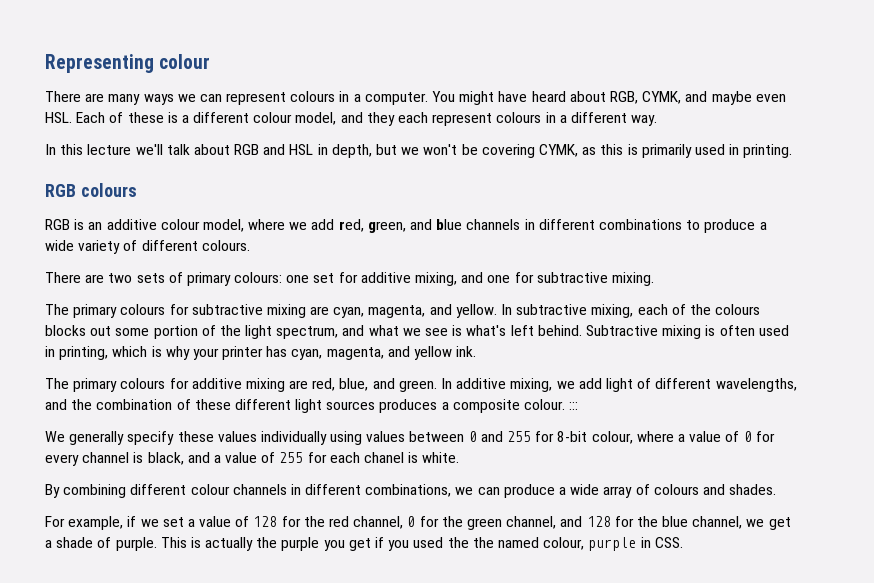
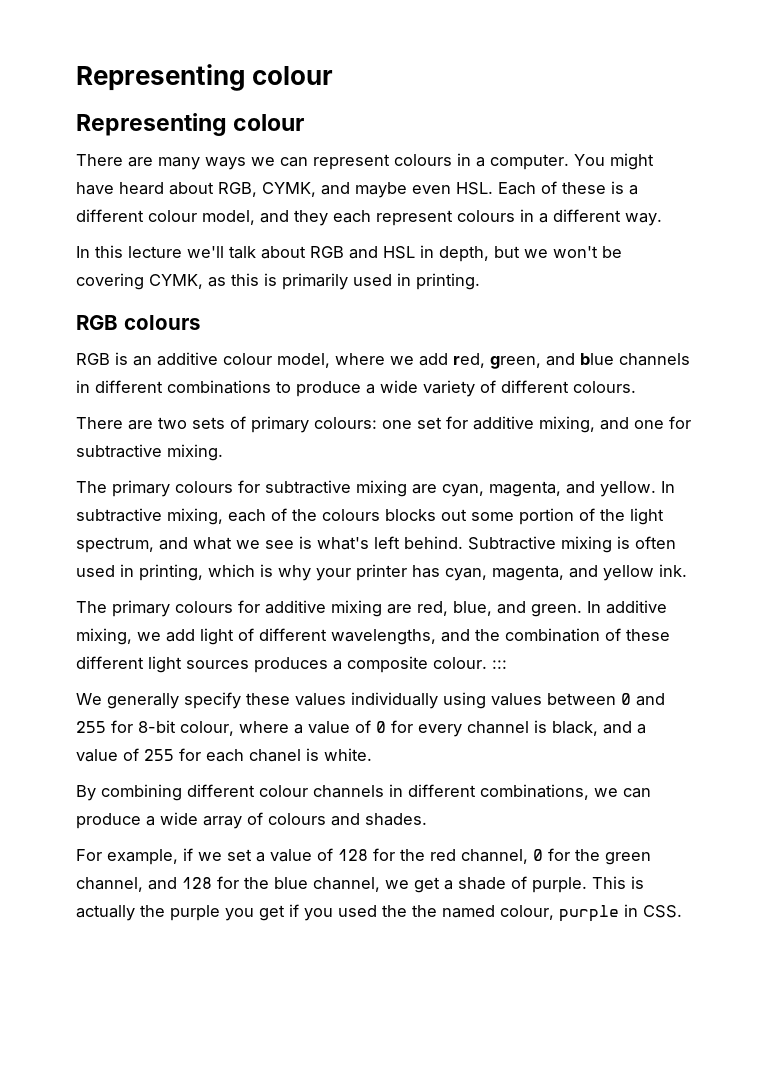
[45,54,211,73] Representing colour -> [76,64,334,91] [76,113,305,136] Representing colour // Representing colour

